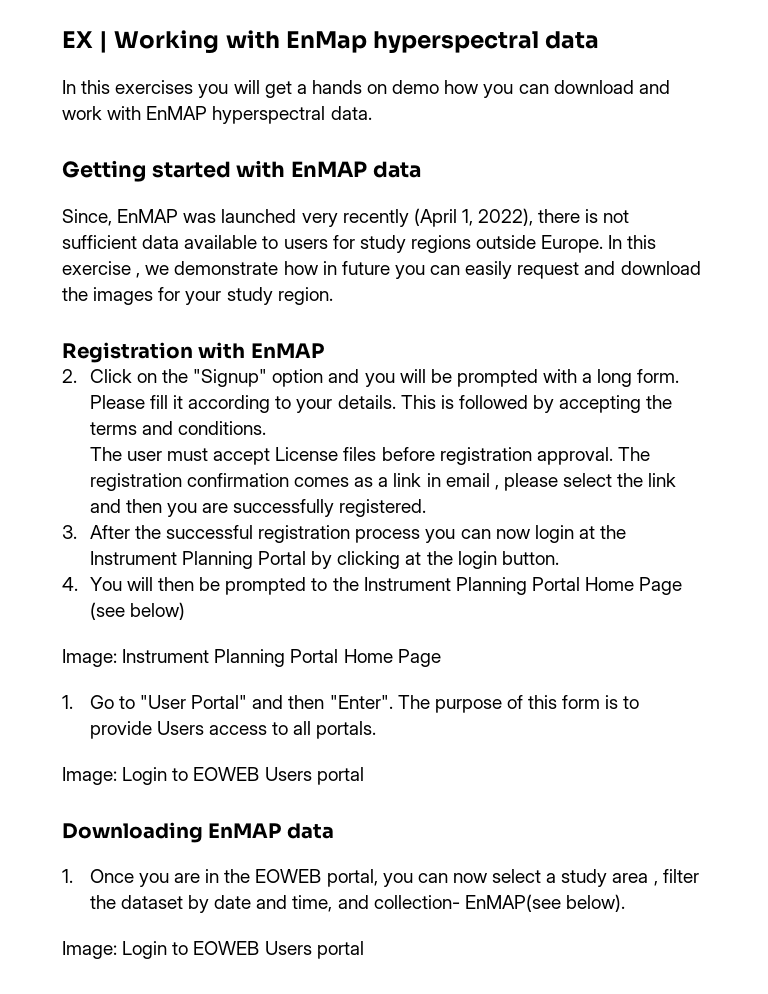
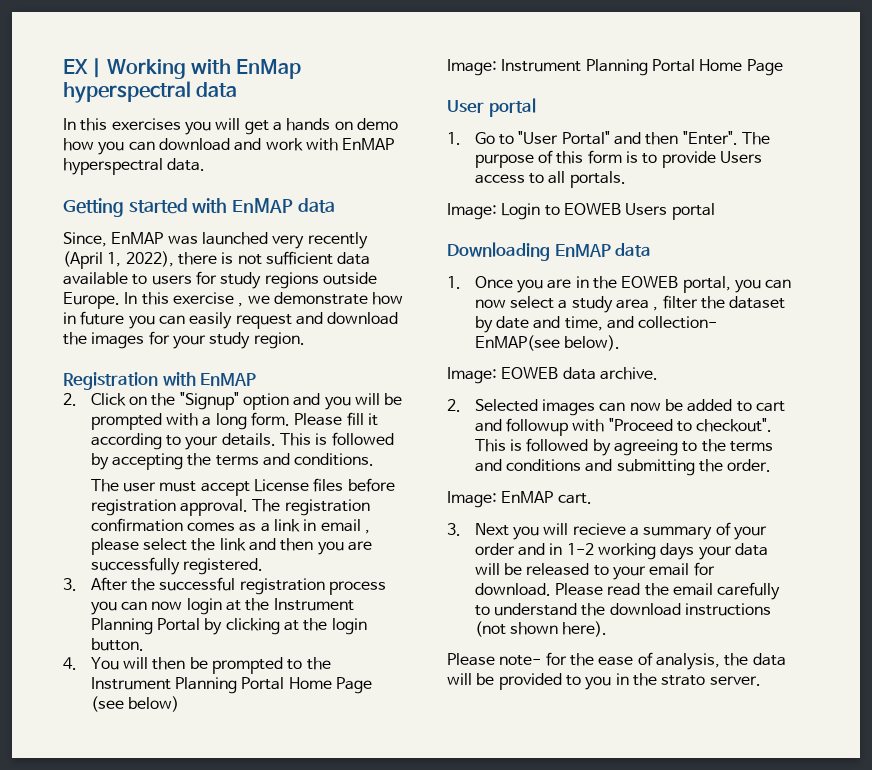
(441, 658) none -> [447,98,536,117] // User portal
[122,941,364,959] Login to EOWEB Users portal -> [501,367,658,380] [447,399,785,416] [474,418,773,436] [474,438,773,456] [474,459,772,476] [447,491,592,508] [447,522,767,540] [474,543,768,560] [474,562,715,580] [474,582,781,600] [474,603,772,616] [474,621,608,637] [447,652,786,670] [447,673,761,690] EOWEB data archive. // 2. Selected images can now be added to cart and followup with "Proceed to checkout". This is followed by agreeing to the terms and conditions and submitting the order. // Image: EnMAP cart. // 3. Next you will recieve a summary of your order and in 1-2 working days your data will be released to your email for download. Please read the email carefully to understand the download instructions (not shown here). // Please note- for the ease of analysis, the data will be provided to you in the strato server.

